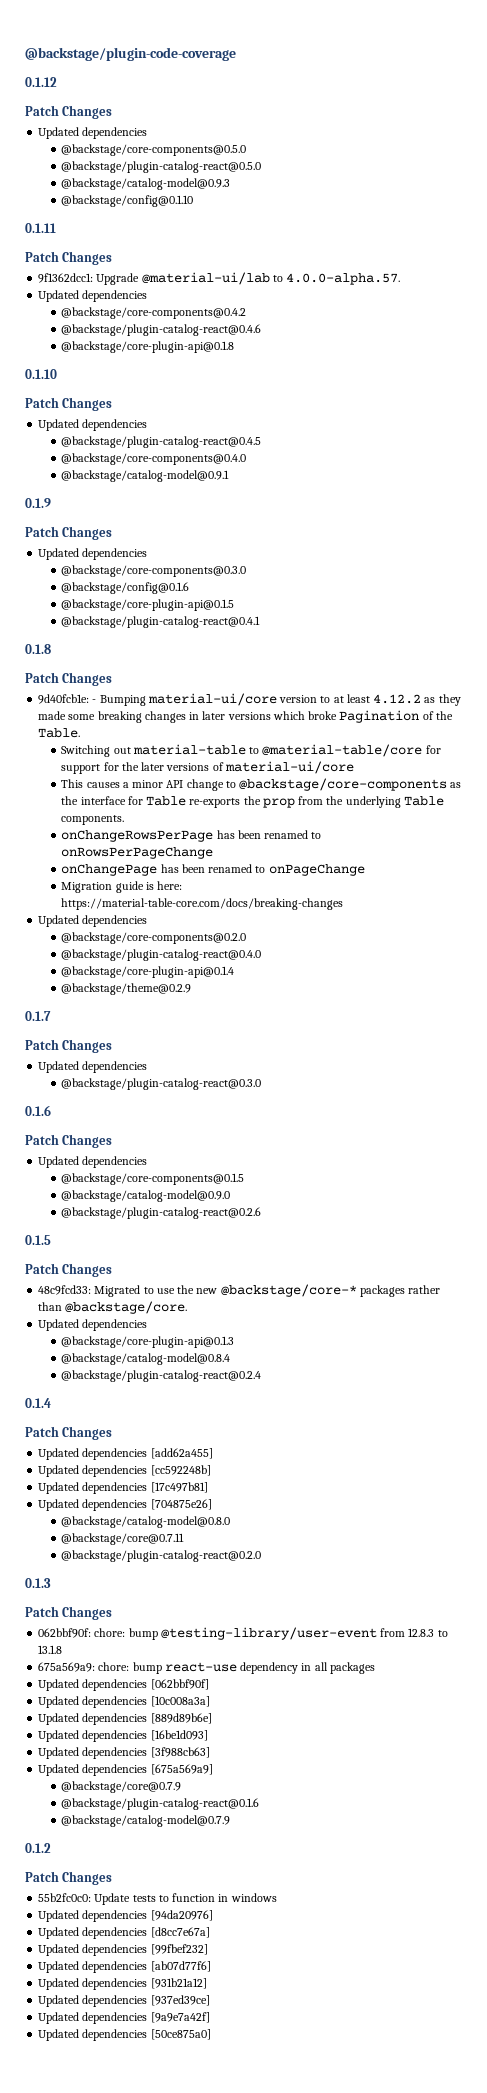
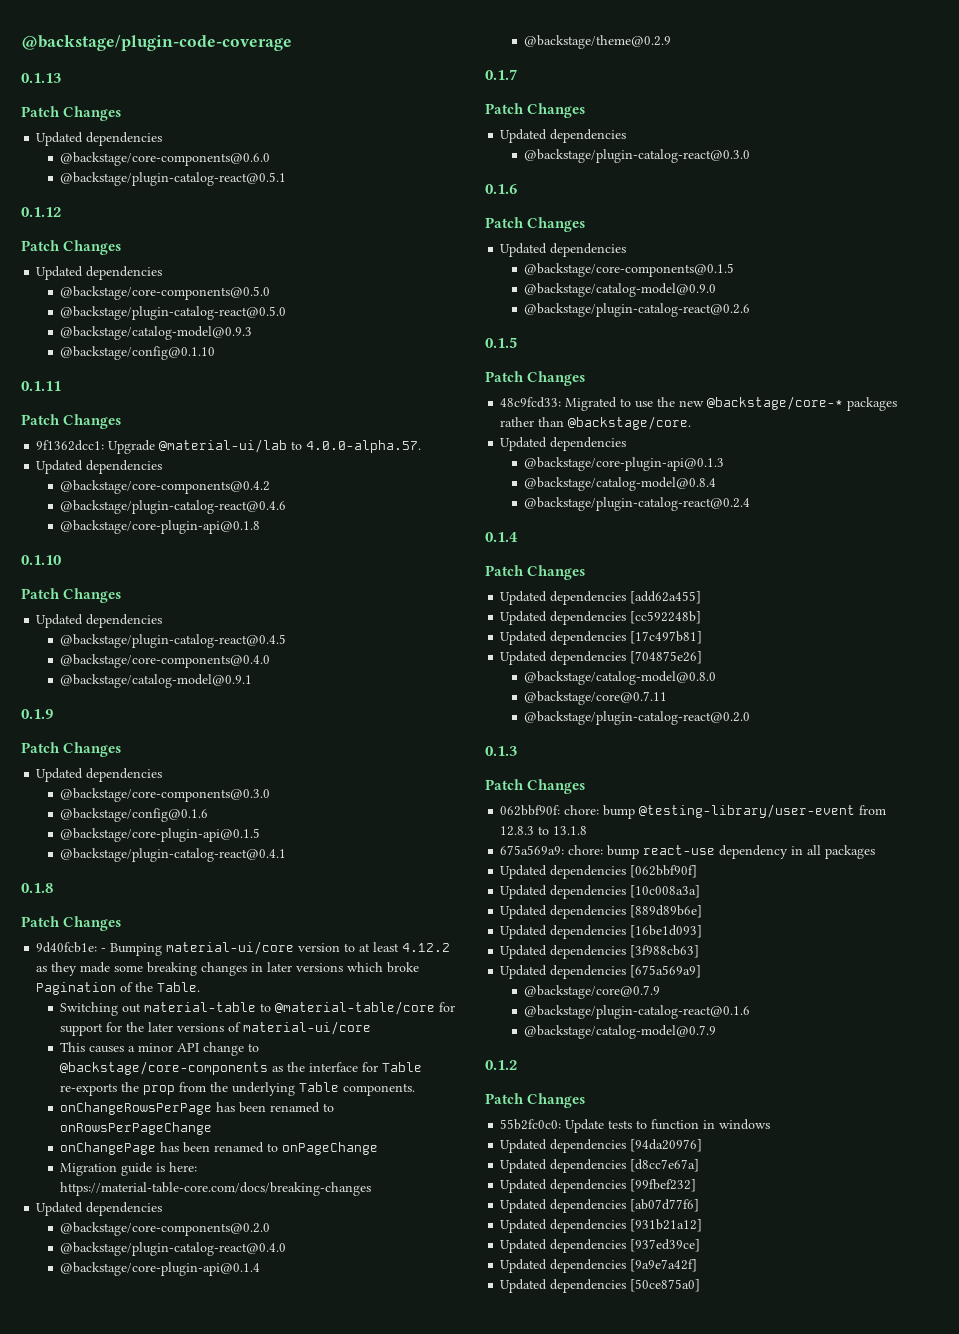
(236, 54) none -> [21,73,61,83] [21,106,122,121] [36,132,163,146] [60,152,271,166] [60,172,287,186] // 0.1.13 // Patch Changes // Updated dependencies // @backstage/core-components@0.6.0 // @backstage/plugin-catalog-react@0.5.1

